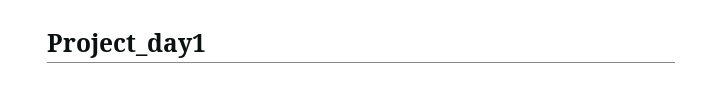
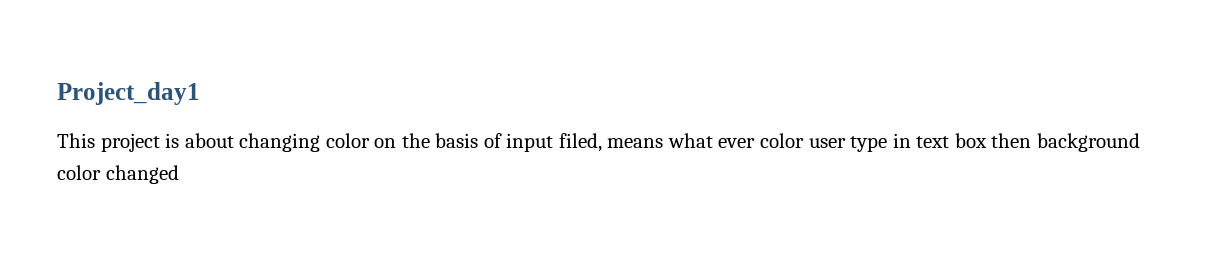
(206, 45) none -> [57,133,1140,152] [57,165,179,184] // This project is about changing color on the basis of input filed, means what ever color user type in text box then background color changed

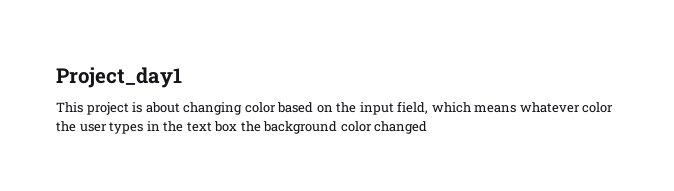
(370, 140) none -> [277,102,314,113] based
[435,133,911,152] basis of input filed, means what ever color user type in -> [359,101,614,115] [56,121,184,134] input field, which means whatever color the user types in the
[991,133,1032,148] then -> [240,121,261,132] the

